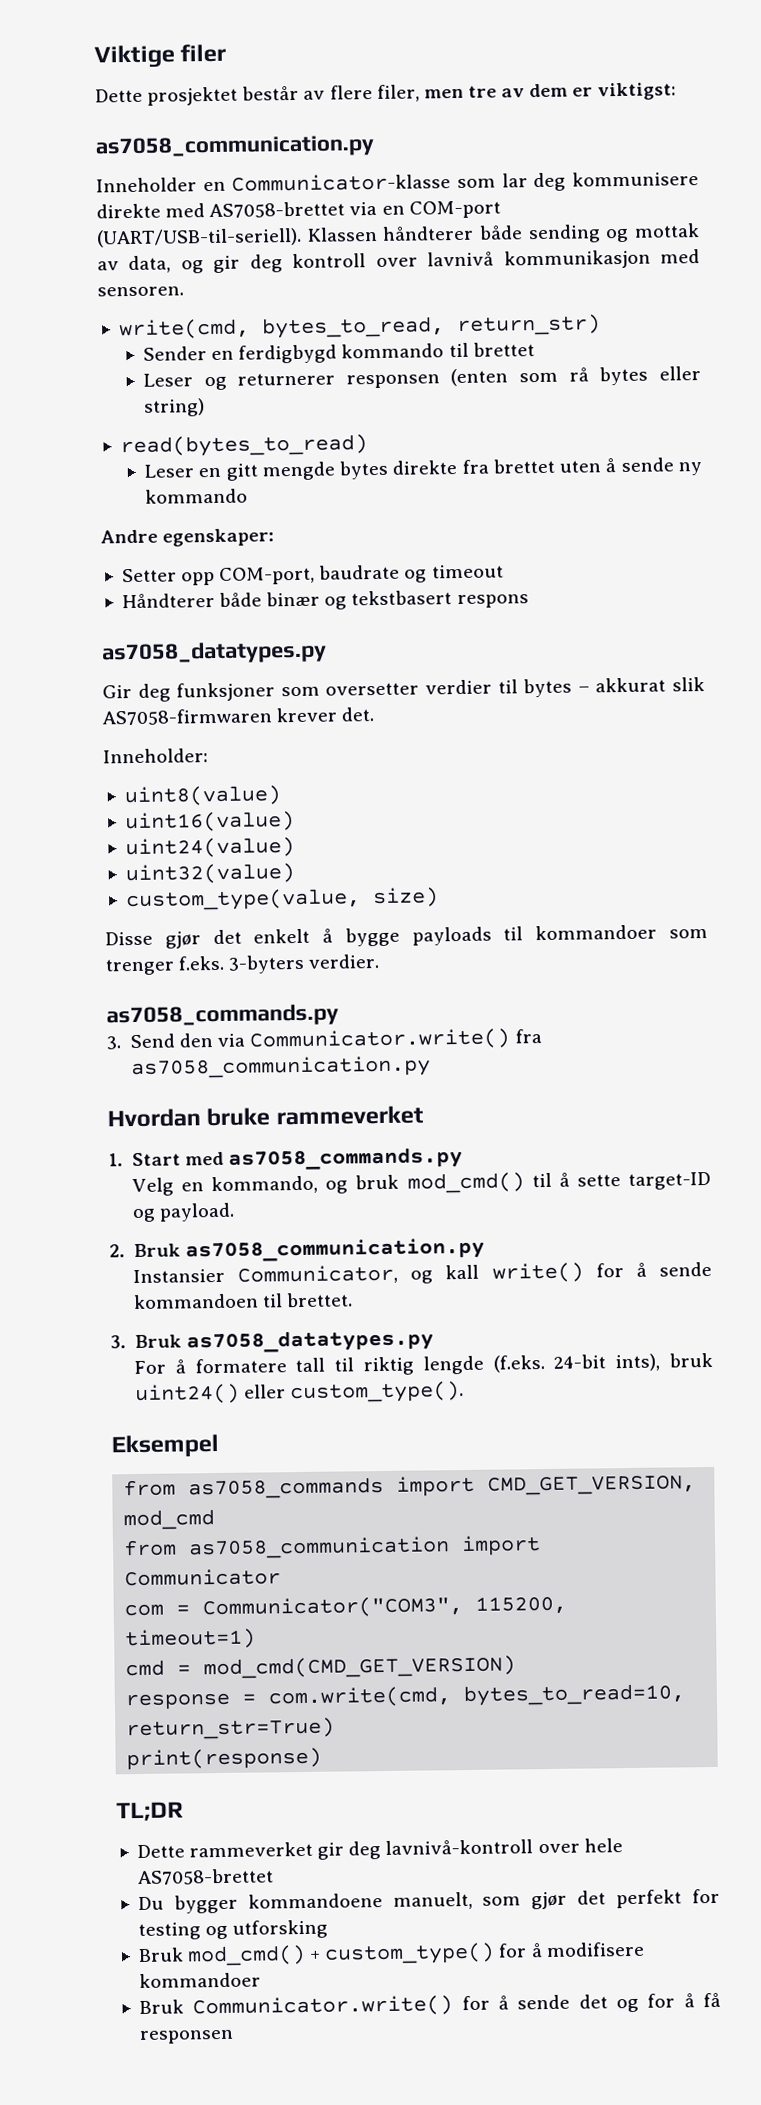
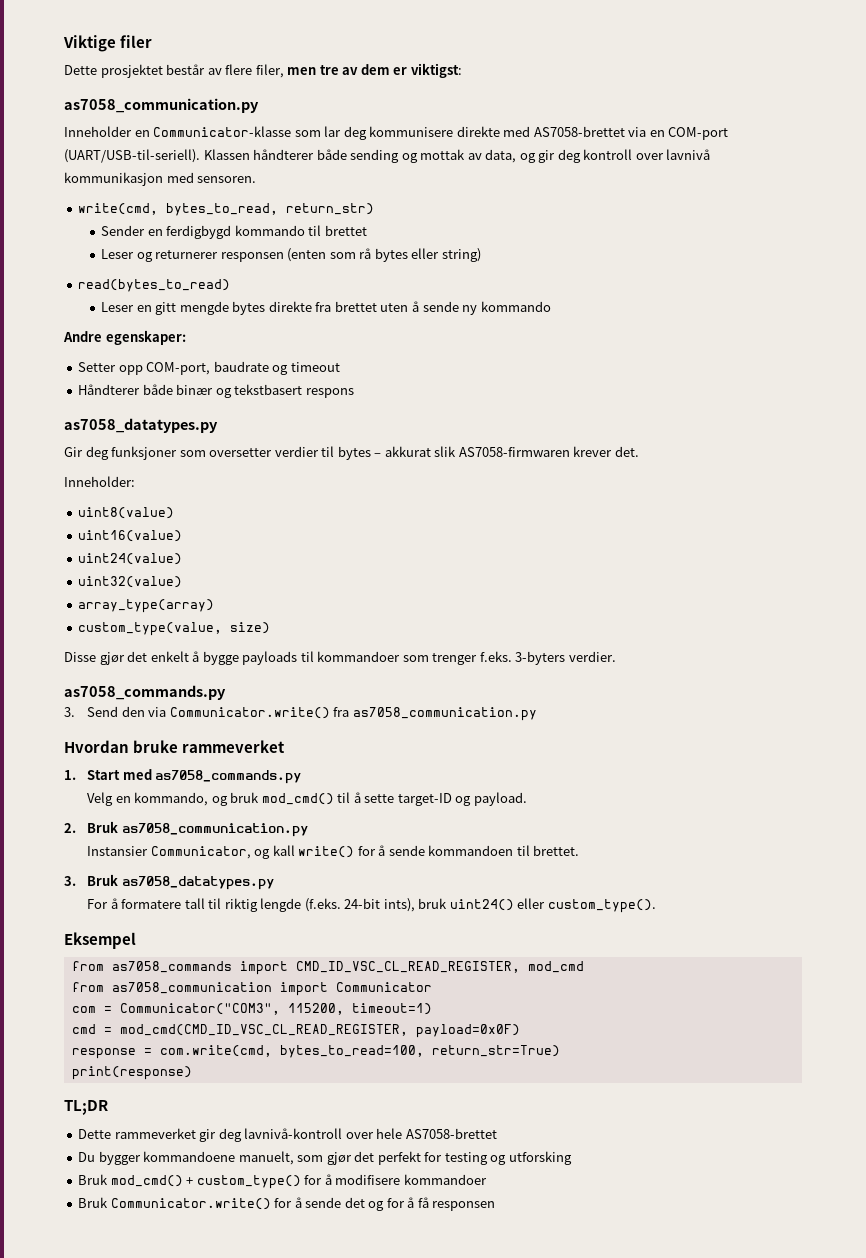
(295, 874) none -> [78,599,215,613] // array_type(array)
[487,1475,697,1496] CMD_GET_VERSION, -> [295,961,520,973] CMD_ID_VSC_CL_READ_REGISTER,
[203,1655,517,1680] mod_cmd(CMD_GET_VERSION) -> [119,1024,520,1038] mod_cmd(CMD_ID_VSC_CL_READ_REGISTER, payload=0x0F)
[463,1683,686,1707] bytes_to_read=10, -> [279,1045,424,1058] bytes_to_read=100,

